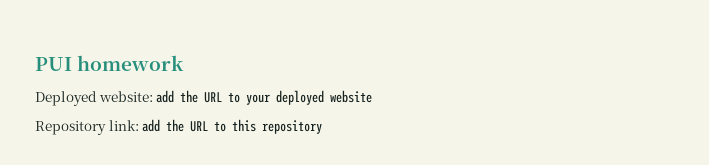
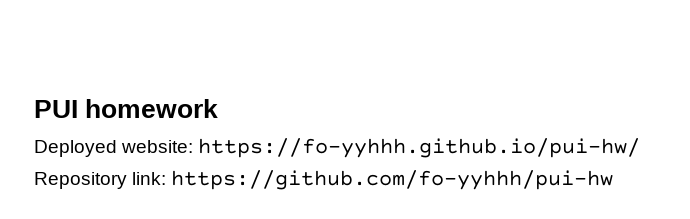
[156,90,373,105] [35,119,323,135] add the URL to your deployed website // Repository link: add the URL to this repository -> [198,138,641,158] [34,170,614,190] https://fo-yyhhh.github.io/pui-hw/ // Repository link: https://github.com/fo-yyhhh/pui-hw

